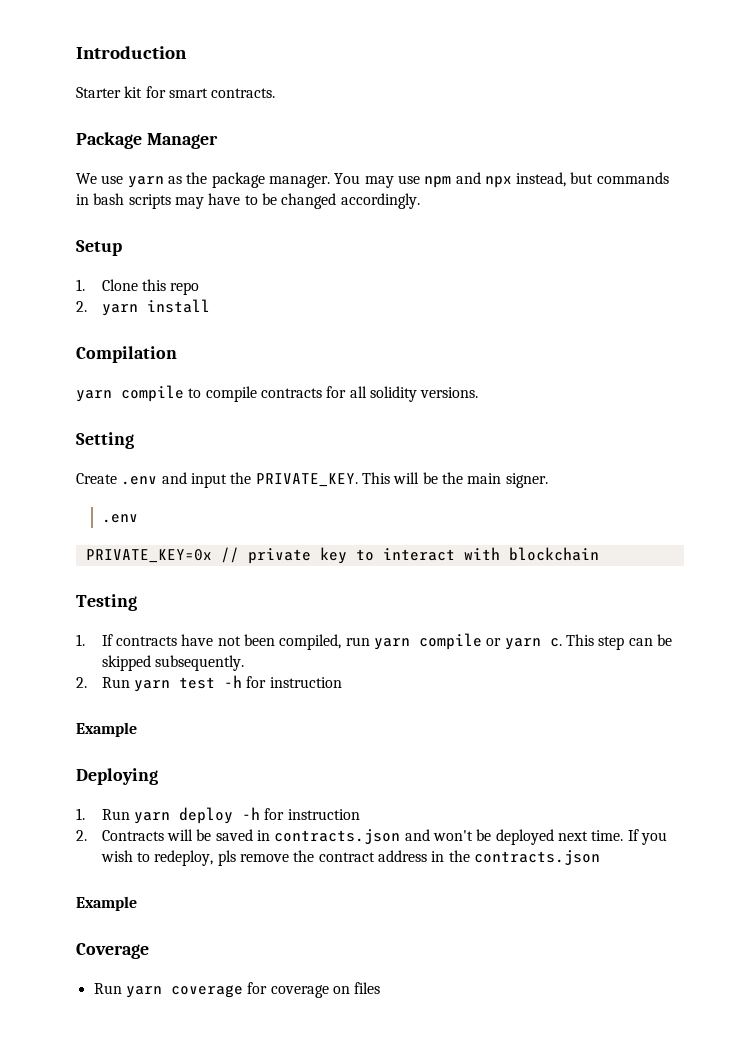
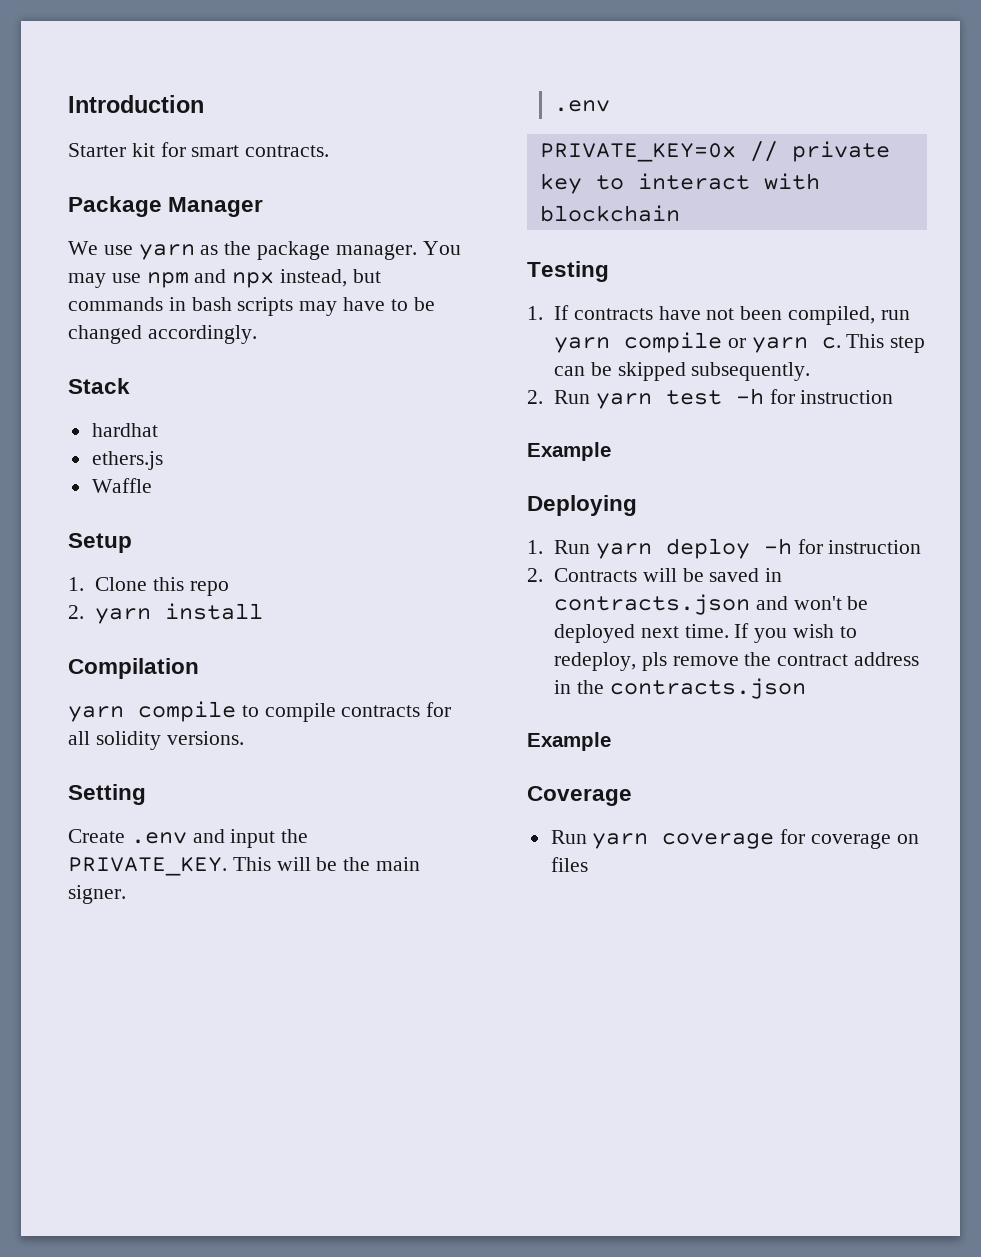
(420, 201) none -> [68,378,130,394] [91,423,158,437] [91,451,163,470] [91,478,152,493] // Stack // hardhat // ethers.js // Waffle

